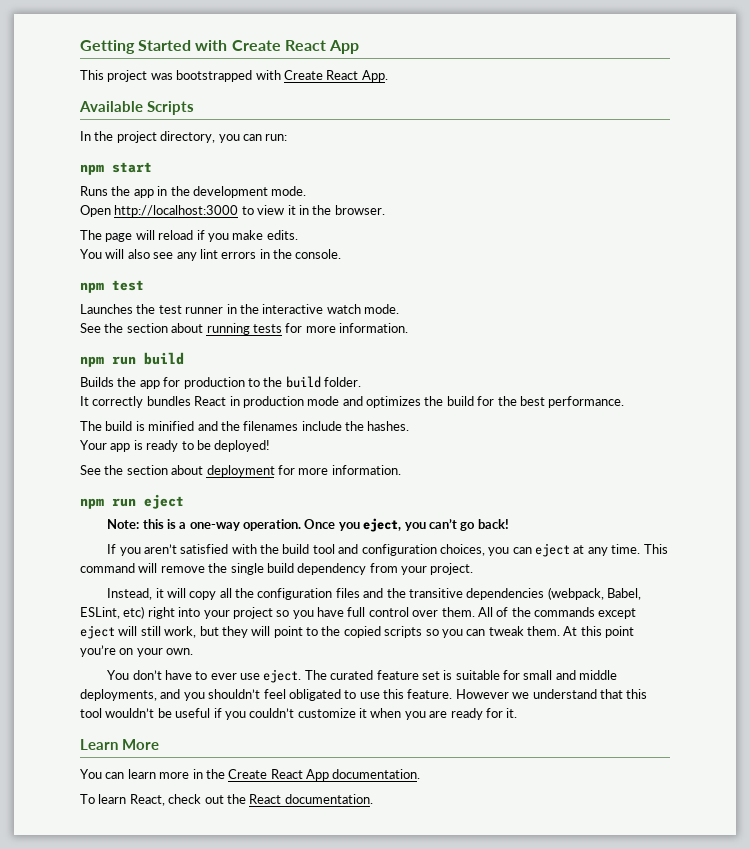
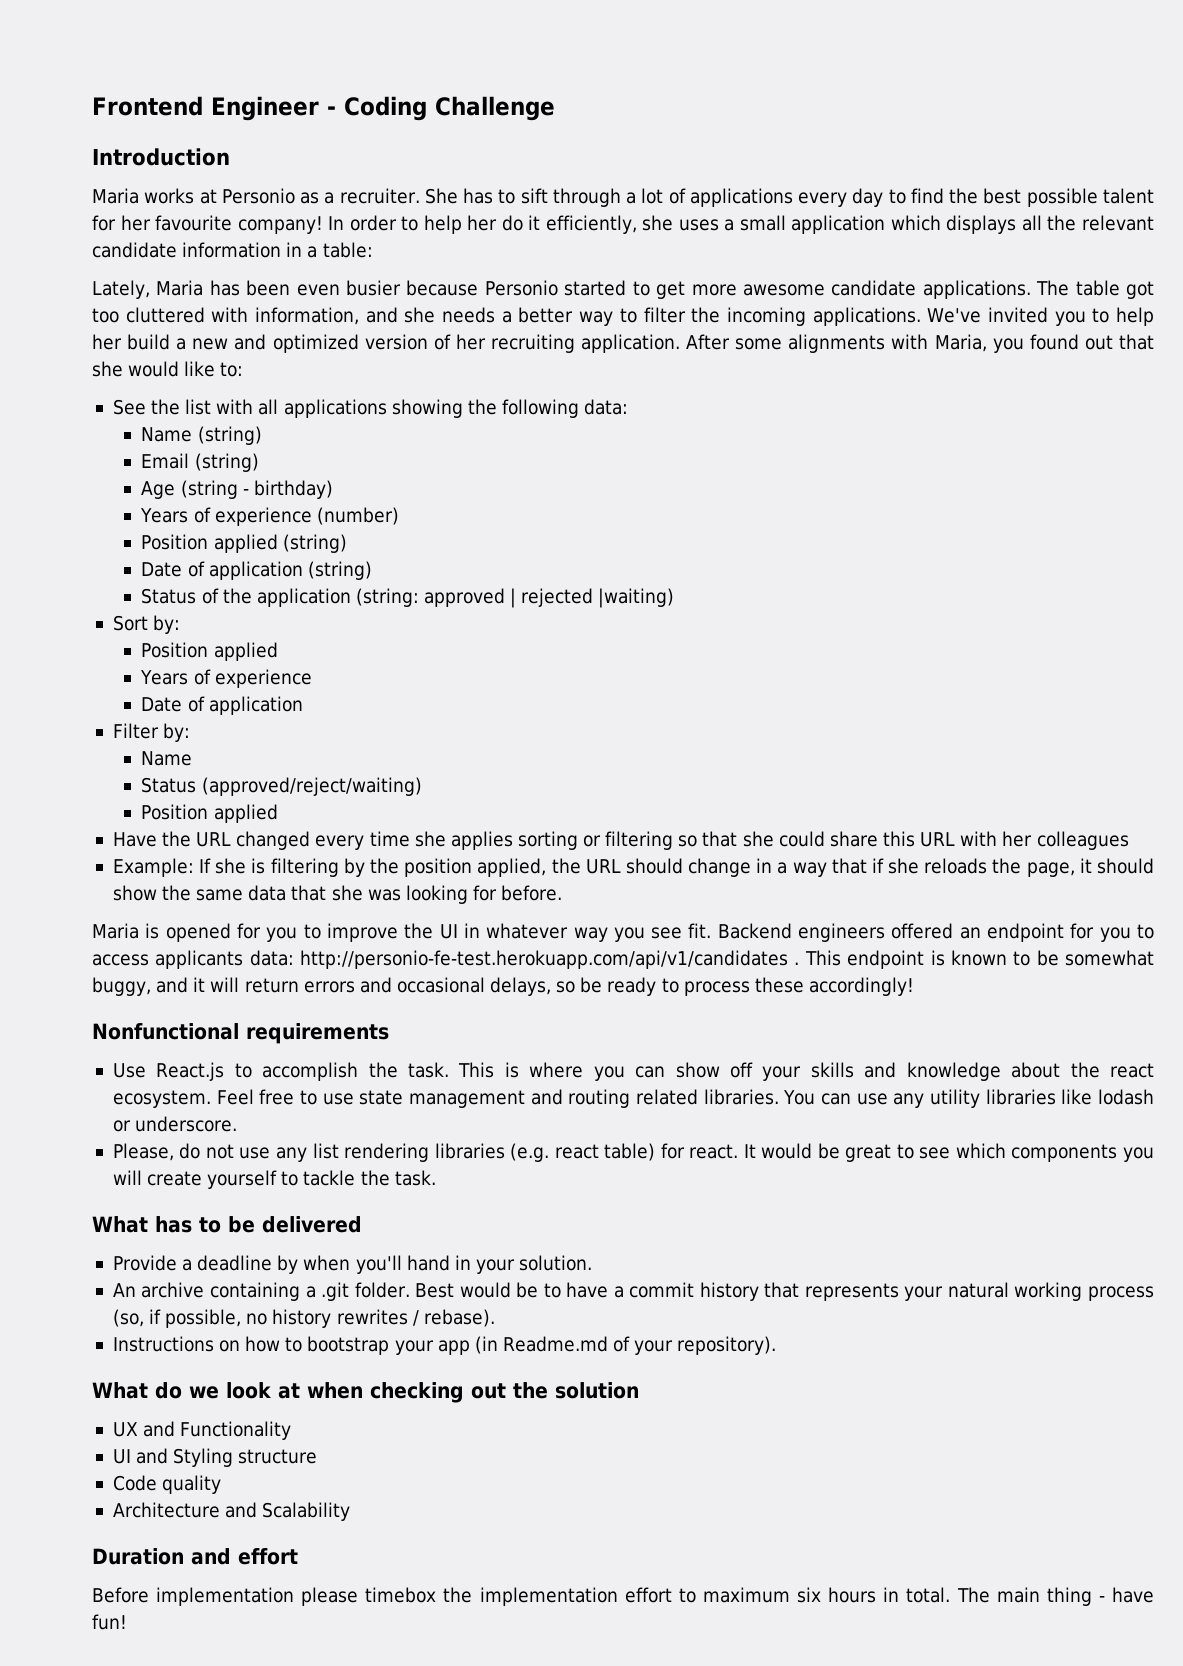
[80,40,359,54] [80,70,388,82] [79,101,194,115] [80,131,288,143] [80,162,152,175] [80,186,307,198] [80,205,385,217] [80,230,298,242] [80,249,342,261] [80,280,144,293] [80,304,399,314] [80,323,408,335] [80,352,184,367] [80,376,361,389] [80,396,625,408] [80,421,410,431] [80,440,271,452] [80,465,401,477] [80,494,184,509] [107,518,509,532] [107,543,668,557] [80,563,474,575] [107,587,642,600] [80,606,637,619] [80,625,635,639] [80,645,194,657] [107,669,618,683] [80,689,648,701] [80,708,518,720] [80,739,159,750] [80,769,421,781] [80,794,373,806] Getting Started with Create React App // This project was bootstrapped with Create React App. // Available Scripts // In the project directory, you can run: // npm start // Runs the app in the development mode. // Open http://localhost:3000 to view it in the browser. // The page will reload if you make edits. // You will also see any lint errors in the console. // npm test // Launches the test runner in the interactive watch mode. // See the section about running tests for more information. // npm run build // Builds the app for production to the build folder. // It correctly bundles React in production mode and optimizes the build for the best performance. // The build is minified and the filenames include the hashes. // Your app is ready to be deployed! // See the section about deployment for more information. // npm run eject // Note: this is a one-way operation. Once you eject, you can’t go back! // If you aren’t satisfied with the build tool and configuration choices, you can eject at any time. This command will remove the single build dependency from your project. // Instead, it will copy all the configuration files and the transitive dependencies (webpack, Babel, ESLint, etc) right into your project so you have full control over them. All of the commands except eject will still work, but they will point to the copied scripts so you can tweak them. At this point you’re on your own. // You don’t have to ever use eject. The curated feature set is suitable for small and middle deployments, and you shouldn’t feel obligated to use this feature. However we understand that this tool wouldn’t be useful if you couldn’t customize it when you are ready for it. // Learn More // You can learn more in the Create React App documentation. // To learn React, check out the React documentation. -> [92,96,555,121] [92,148,230,166] [92,188,1155,207] [92,215,1154,234] [92,242,373,258] [92,280,1154,299] [92,307,1155,326] [92,334,1155,353] [92,361,244,377] [112,399,629,418] [141,426,262,445] [141,453,259,472] [141,480,333,499] [140,507,399,526] [141,534,347,553] [141,561,372,580] [141,588,675,608] [112,615,181,634] [141,642,278,661] [140,669,312,688] [141,696,303,715] [112,723,191,742] [141,751,193,766] [141,777,422,796] [141,804,278,823] [112,831,1129,850] [112,858,1154,877] [112,885,563,904] [92,923,1154,942] [92,950,1154,969] [92,977,914,996] [92,1023,389,1044] [112,1062,1155,1081] [112,1089,1154,1108] [112,1116,238,1132] [112,1143,1155,1162] [112,1170,436,1189] [92,1216,362,1233] [112,1255,593,1274] [112,1282,1154,1301] [112,1309,495,1328] [112,1336,777,1355] [92,1382,639,1403] [112,1421,292,1440] [112,1448,318,1467] [112,1475,222,1494] [112,1502,351,1521] [92,1548,298,1565] [92,1587,1154,1606] [92,1614,127,1630] Frontend Engineer - Coding Challenge // Introduction // Maria works at Personio as a recruiter. She has to sift through a lot of applications every day to find the best possible talent for her favourite company! In order to help her do it efficiently, she uses a small application which displays all the relevant candidate information in a table: // Lately, Maria has been even busier because Personio started to get more awesome candidate applications. The table got too cluttered with information, and she needs a better way to filter the incoming applications. We've invited you to help her build a new and optimized version of her recruiting application. After some alignments with Maria, you found out that she would like to: // See the list with all applications showing the following data: // Name (string) // Email (string) // Age (string - birthday) // Years of experience (number) // Position applied (string) // Date of application (string) // Status of the application (string: approved | rejected |waiting) // Sort by: // Position applied // Years of experience // Date of application // Filter by: // Name // Status (approved/reject/waiting) // Position applied // Have the URL changed every time she applies sorting or filtering so that she could share this URL with her colleagues // Example: If she is filtering by the position applied, the URL should change in a way that if she reloads the page, it should show the same data that she was looking for before. // Maria is opened for you to improve the UI in whatever way you see fit. Backend engineers offered an endpoint for you to access applicants data: http://personio-fe-test.herokuapp.com/api/v1/candidates . This endpoint is known to be somewhat buggy, and it will return errors and occasional delays, so be ready to process these accordingly! // Nonfunctional requirements // Use React.js to accomplish the task. This is where you can show off your skills and knowledge about the react ecosystem. Feel free to use state management and routing related libraries. You can use any utility libraries like lodash or underscore. // Please, do not use any list rendering libraries (e.g. react table) for react. It would be great to see which components you will create yourself to tackle the task. // What has to be delivered // Provide a deadline by when you'll hand in your solution. // An archive containing a .git folder. Best would be to have a commit history that represents your natural working process (so, if possible, no history rewrites / rebase). // Instructions on how to bootstrap your app (in Readme.md of your repository). // What do we look at when checking out the solution // UX and Functionality // UI and Styling structure // Code quality // Architecture and Scalability // Duration and effort // Before implementation please timebox the implementation effort to maximum six hours in total. The main thing - have fun!

